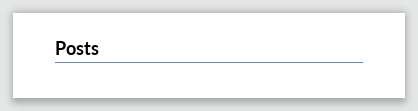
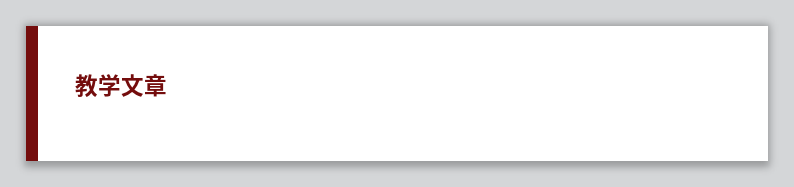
[55,41,99,55] Posts -> [75,74,167,98] 教学文章

